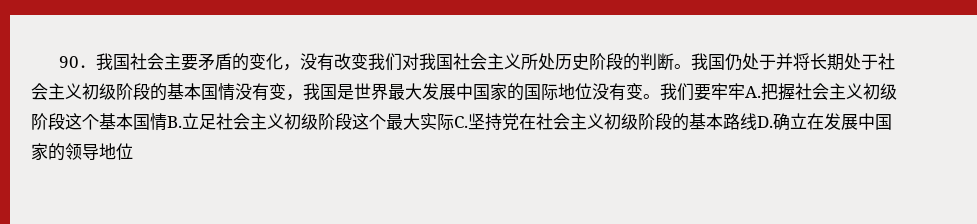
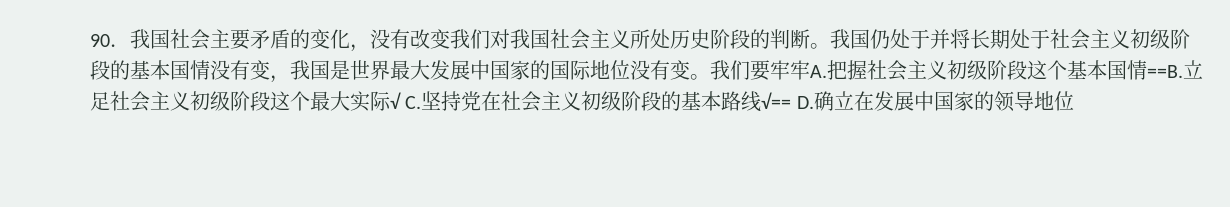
[167,116,182,128] B. -> [1147,65,1183,78] ==B.
(454, 122) none -> [390,92,401,109] √
(757, 121) none -> [761,92,792,109] √==

